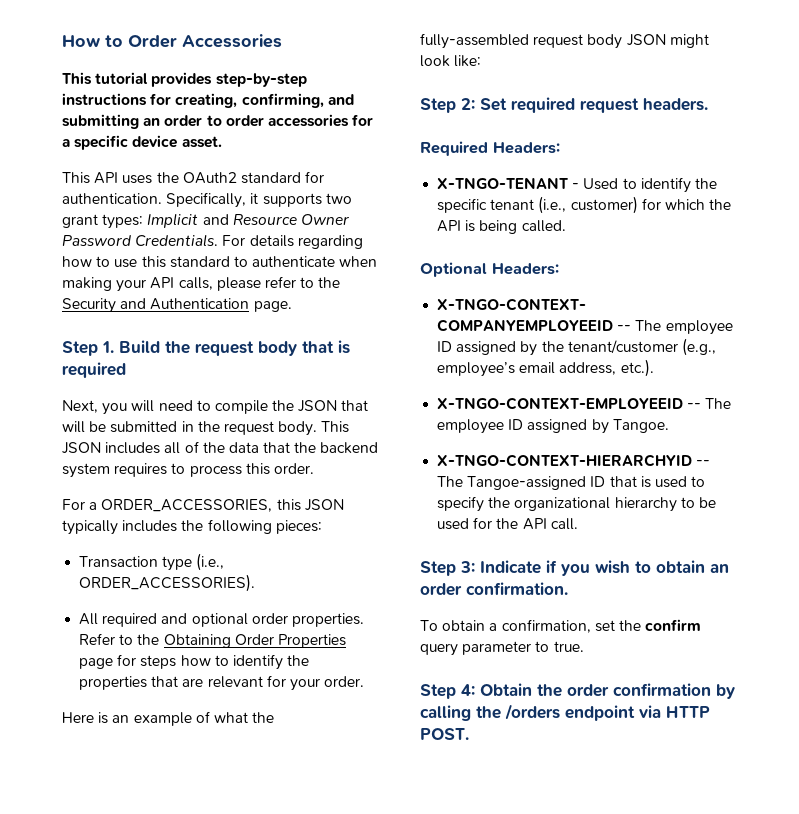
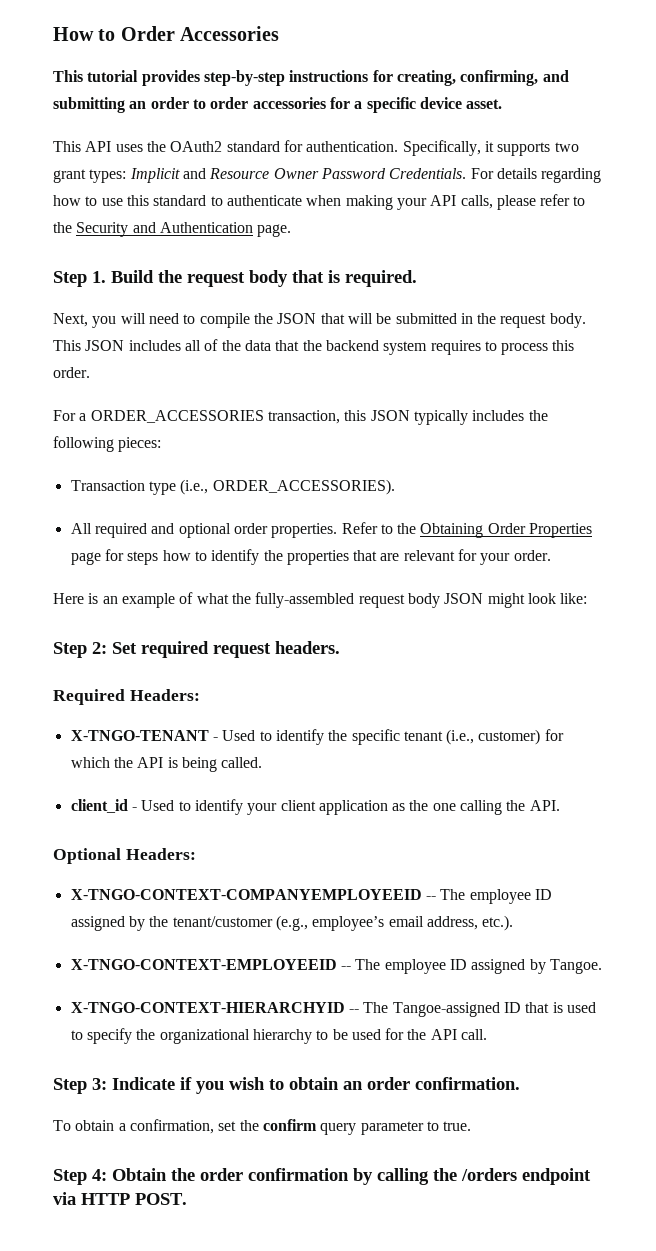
[62,362,126,378] required -> [345,270,417,287] required.
[101,499,273,512] ORDER_ACCESSORIES, -> [90,410,340,424] ORDER_ACCESSORIES transaction,
(566, 226) none -> [70,799,560,815] // client_id - Used to identify your client application as the one calling the API.

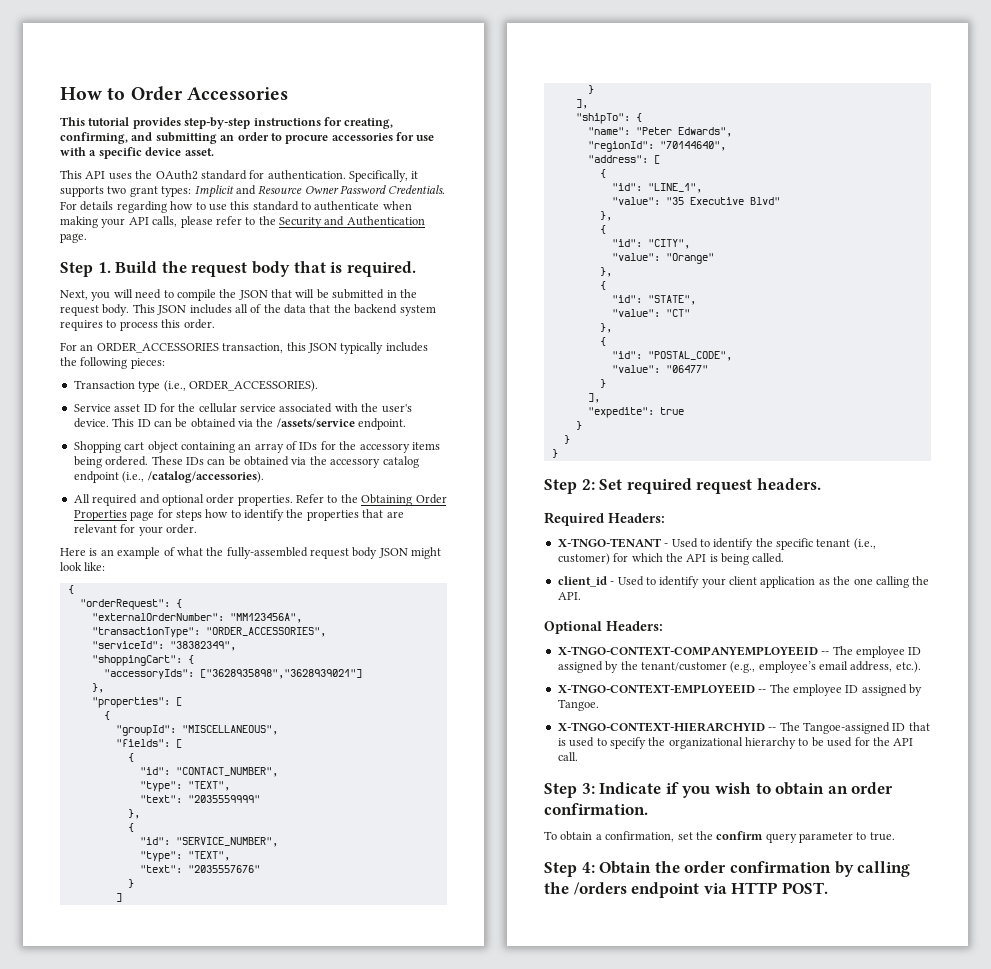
[210,97,249,109] order -> [285,135,329,144] procure
(350, 103) none -> [416,135,435,141] [60,147,86,156] use with
[79,413,87,421] a -> [80,344,94,351] an
(395, 487) none -> [73,403,412,413] [73,418,407,430] [73,441,440,453] [73,456,419,468] [73,471,264,483] // Service asset ID for the cellular service associated with the user's device. This ID can be obtained via the /assets/service endpoint. // Shopping cart object containing an array of IDs for the accessory items being ordered. These IDs can be obtained via the accessory catalog endpoint (i.e., /catalog/accessories).
(588, 598) none -> [67,585,74,594] [79,599,182,610] [91,613,302,623] [91,627,326,638] [91,641,236,651] [91,655,194,666] [103,669,362,679] [91,683,104,693] [91,697,182,708] [103,711,110,720] [115,725,278,736] [115,739,182,748] [127,753,134,762] [139,767,278,777] [139,781,230,792] [139,795,260,803] [127,809,140,819] [127,823,134,832] [139,837,278,847] [139,851,230,862] [139,865,260,873] [127,879,134,888] [115,893,122,902] [587,85,594,94] [575,99,588,109] [575,113,642,124] [587,127,732,137] [587,141,726,152] [587,155,660,164] [599,169,606,178] [611,183,702,193] [611,197,780,205] [599,211,612,221] [599,225,606,234] [611,239,690,249] [611,253,714,264] [599,267,612,277] [599,281,606,290] [611,295,696,305] [611,309,690,317] [599,323,612,333] [599,337,606,346] [611,351,732,361] [611,365,708,373] [599,379,606,388] [587,393,600,403] [587,407,684,418] [575,421,582,430] [563,435,570,444] [551,449,558,458] // { // "orderRequest": { // "externalOrderNumber": "MM123456A", // "transactionType": "ORDER_ACCESSORIES", // "serviceId": "38382349", // "shoppingCart": { // "accessoryIds": ["3628935898","3628939021"] // }, // "properties": [ // { // "groupId": "MISCELLANEOUS", // "fields": [ // { // "id": "CONTACT_NUMBER", // "type": "TEXT", // "text": "2035559999" // }, // { // "id": "SERVICE_NUMBER", // "type": "TEXT", // "text": "2035557676" // } // ] // } // ], // "shipTo": { // "name": "Peter Edwards", // "regionId": "70144640", // "address": [ // { // "id": "LINE_1", // "value": "35 Executive Blvd" // }, // { // "id": "CITY", // "value": "Orange" // }, // { // "id": "STATE", // "value": "CT" // }, // { // "id": "POSTAL_CODE", // "value": "06477" // } // ], // "expedite": true // } // } // }

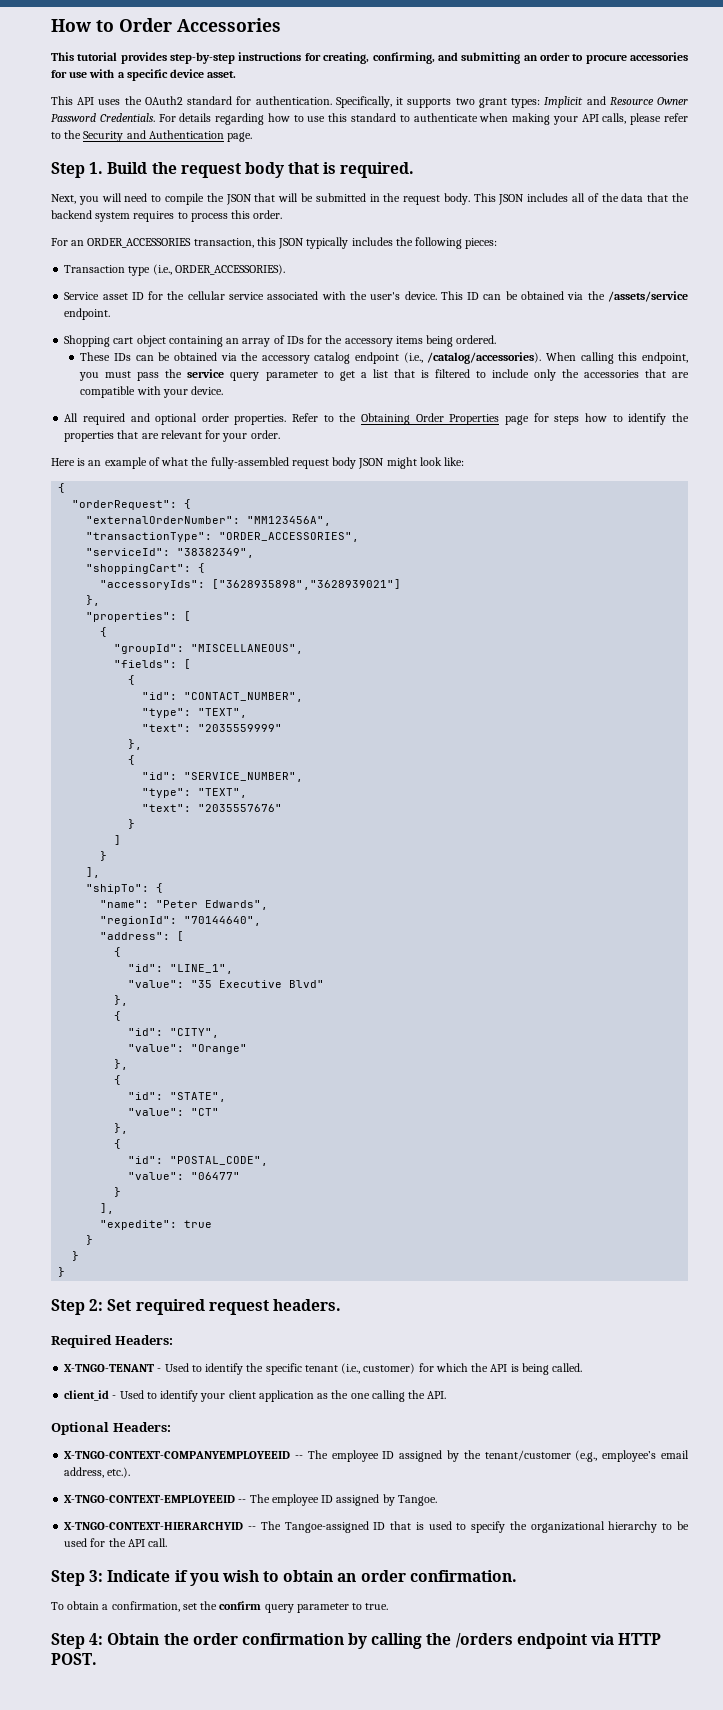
(149, 461) none -> (497, 339) //
(264, 477) none -> [546,352,689,364] [79,369,689,381] [80,386,223,398] When calling this endpoint, you must pass the service query parameter to get a list that is filtered to include only the accessories that are compatible with your device.

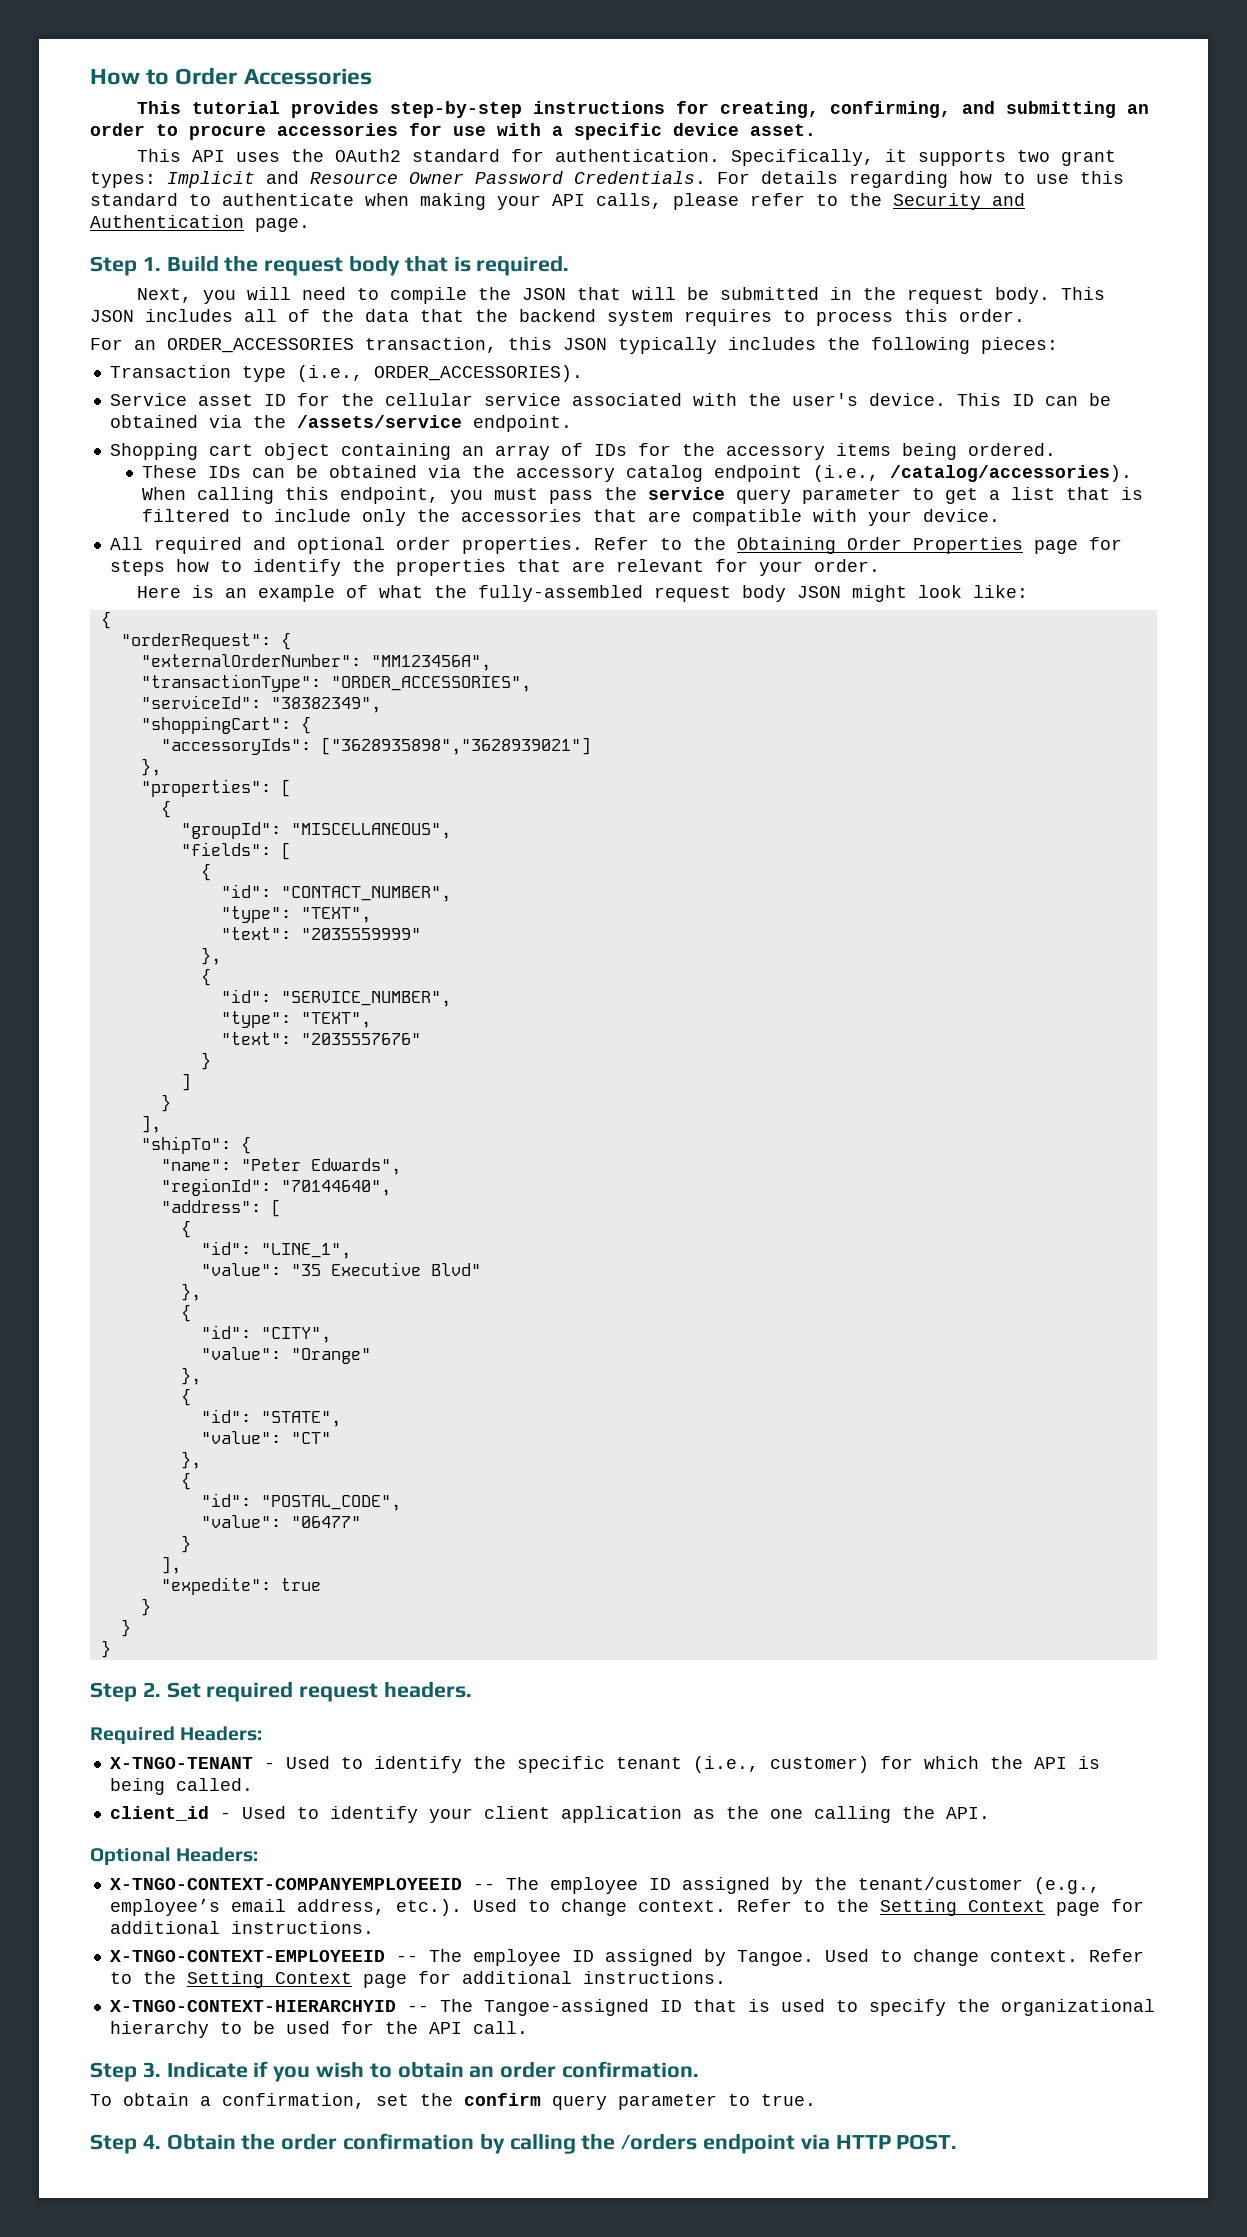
[89,1299,104,1311] 2: -> [142,1682,161,1697] 2.
(131, 1472) none -> [472,1899,1144,1916] [109,1921,374,1934] Used to change context. Refer to the Setting Context page for additional instructions.
(437, 1500) none -> [824,1949,1144,1966] [109,1971,726,1988] Used to change context. Refer to the Setting Context page for additional instructions.
[89,1570,104,1582] 3: -> [142,2062,161,2078] 3.
[89,1633,104,1645] 4: -> [142,2135,161,2149] 4.

